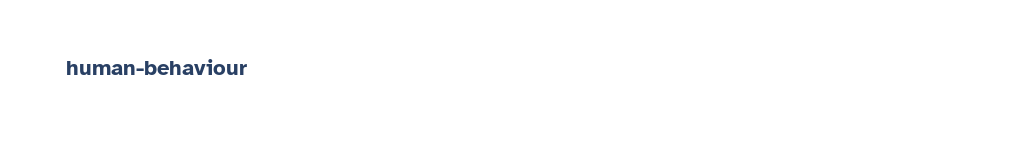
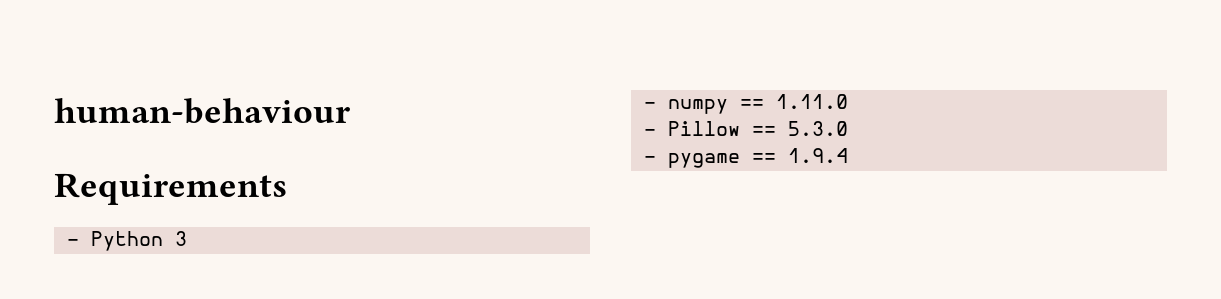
(247, 67) none -> [54,173,287,205] [67,231,188,251] [644,94,849,114] [644,121,849,136] [644,148,849,168] // Requirements // - Python 3 // - numpy == 1.11.0 // - Pillow == 5.3.0 // - pygame == 1.9.4

